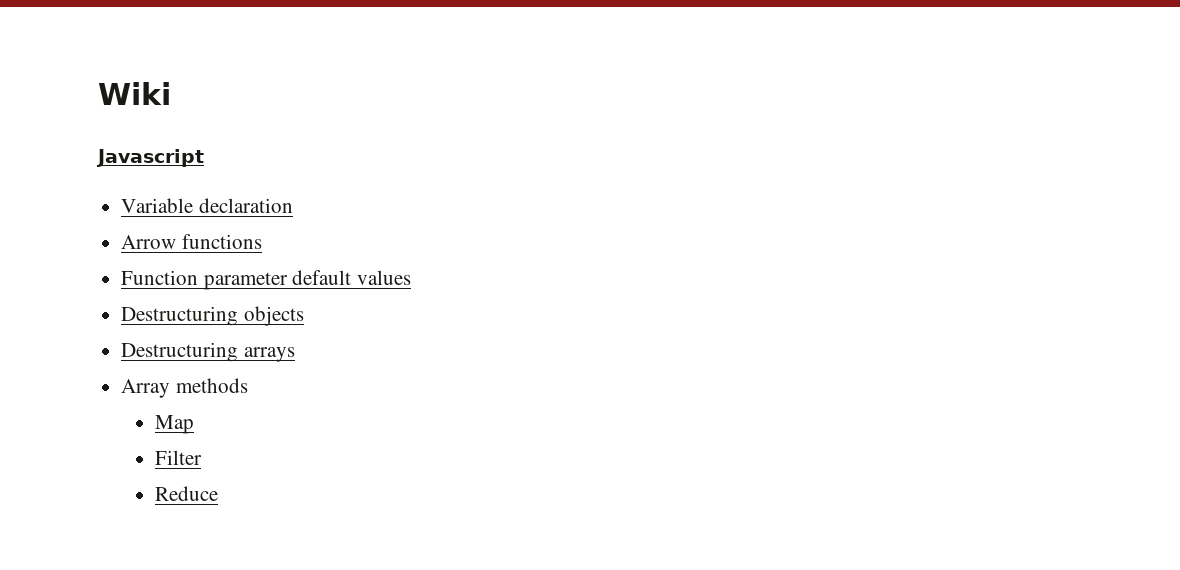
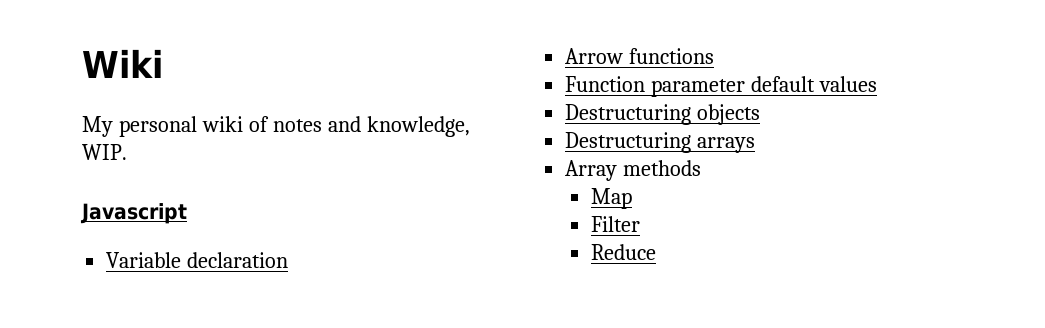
(171, 93) none -> [82,116,470,137] [82,144,127,160] // My personal wiki of notes and knowledge, WIP.

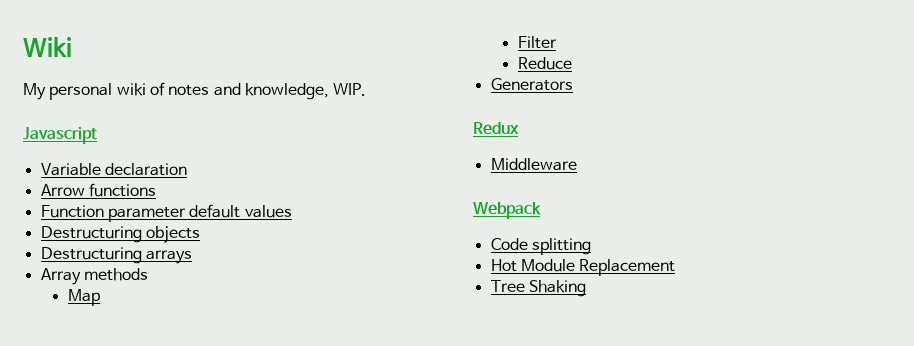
(657, 252) none -> [490,78,573,91] [473,122,519,135] [490,158,577,171] [473,202,541,219] [490,238,591,255] [490,259,676,276] [490,280,586,297] // Generators // Redux // Middleware // Webpack // Code splitting // Hot Module Replacement // Tree Shaking

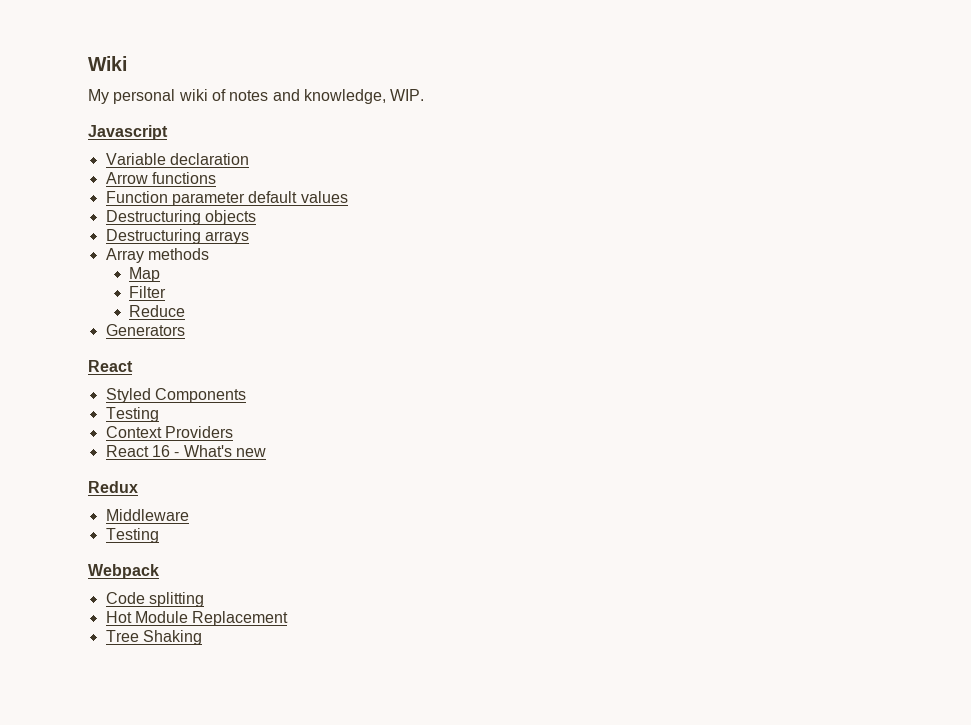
(573, 84) none -> [88,360,133,372] [105,388,246,403] [105,407,159,422] [105,426,233,438] [105,445,266,457] // React // Styled Components // Testing // Context Providers // React 16 - What's new
(577, 164) none -> [105,528,159,543] // Testing

